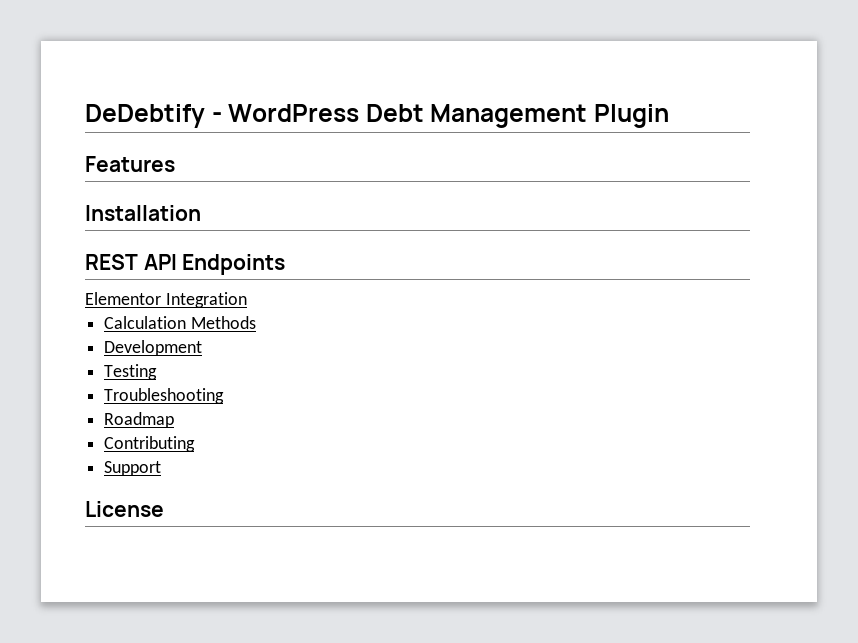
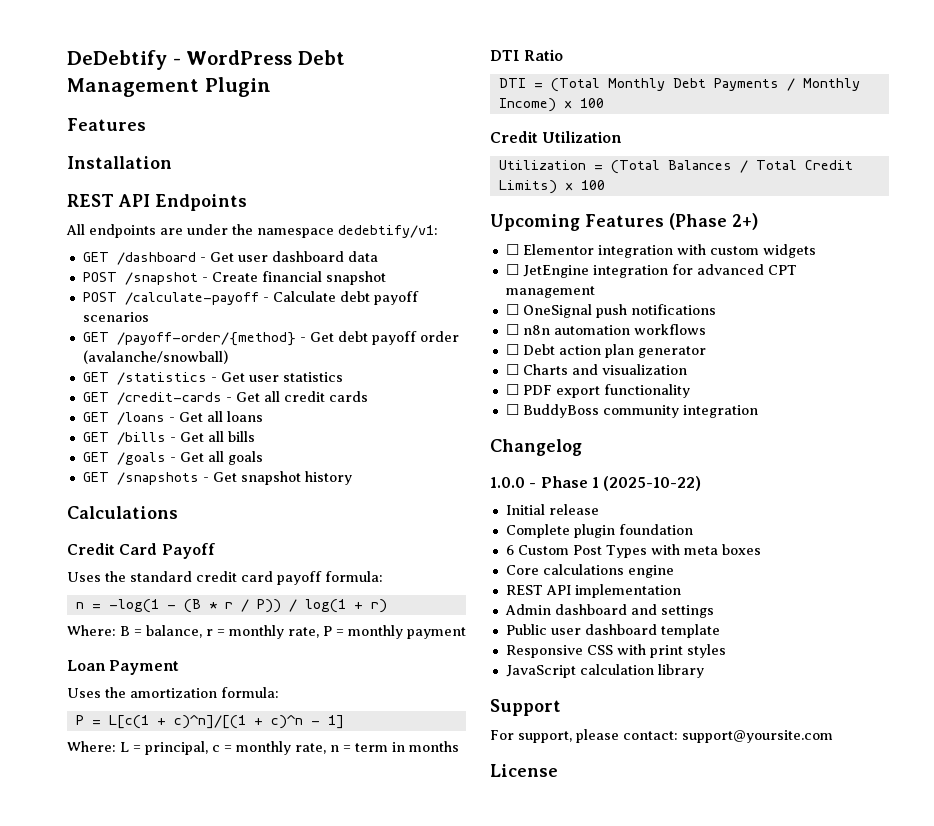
[85,292,247,308] [104,316,256,329] [104,340,203,356] [104,364,158,380] [104,388,225,404] [104,412,175,428] [104,436,196,452] [104,461,162,476] Elementor Integration // Calculation Methods // Development // Testing // Troubleshooting // Roadmap // Contributing // Support -> [66,224,438,238] [82,251,378,265] [82,271,386,285] [82,291,419,305] [82,312,149,322] [82,331,459,346] [82,350,228,364] [82,372,343,385] [82,391,368,405] [82,411,263,425] [82,431,255,445] [82,451,263,465] [82,471,352,485] [67,506,178,519] [67,543,215,559] [67,571,383,585] [75,599,387,613] [67,625,466,639] [67,660,180,675] [67,687,279,698] [75,715,344,729] [67,741,459,755] [490,49,564,61] [498,78,860,92] [498,98,604,112] [490,131,623,143] [498,160,853,174] [498,180,605,194] [490,213,758,231] [505,244,816,258] [505,264,797,278] [505,286,595,298] [505,304,716,318] [505,324,706,335] [505,344,706,358] [505,364,687,375] [505,384,690,398] [505,404,758,418] [490,439,582,456] [490,476,702,491] [505,504,599,515] [505,524,693,538] [505,544,761,558] [505,564,674,578] [505,584,681,598] [504,604,714,618] [505,624,720,638] [505,644,726,658] [505,664,704,678] [490,699,561,716] [490,729,833,743] All endpoints are under the namespace dedebtify/v1: // GET /dashboard - Get user dashboard data // POST /snapshot - Create financial snapshot // POST /calculate-payoff - Calculate debt payoff scenarios // GET /payoff-order/{method} - Get debt payoff order (avalanche/snowball) // GET /statistics - Get user statistics // GET /credit-cards - Get all credit cards // GET /loans - Get all loans // GET /bills - Get all bills // GET /goals - Get all goals // GET /snapshots - Get snapshot history // Calculations // Credit Card Payoff // Uses the standard credit card payoff formula: // n = -log(1 - (B * r / P)) / log(1 + r) // Where: B = balance, r = monthly rate, P = monthly payment // Loan Payment // Uses the amortization formula: // P = L[c(1 + c)^n]/[(1 + c)^n - 1] // Where: L = principal, c = monthly rate, n = term in months // DTI Ratio // DTI = (Total Monthly Debt Payments / Monthly Income) × 100 // Credit Utilization // Utilization = (Total Balances / Total Credit Limits) × 100 // Upcoming Features (Phase 2+) // ☐ Elementor integration with custom widgets // ☐ JetEngine integration for advanced CPT management // ☐ OneSignal push notifications // ☐ n8n automation workflows // ☐ Debt action plan generator // ☐ Charts and visualization // ☐ PDF export functionality // ☐ BuddyBoss community integration // Changelog // 1.0.0 - Phase 1 (2025-10-22) // Initial release // Complete plugin foundation // 6 Custom Post Types with meta boxes // Core calculations engine // REST API implementation // Admin dashboard and settings // Public user dashboard template // Responsive CSS with print styles // JavaScript calculation library // Support // For support, please contact: support@yoursite.com

